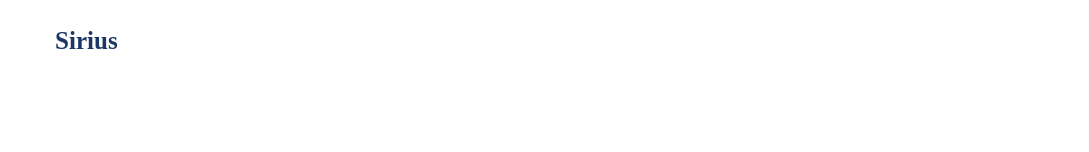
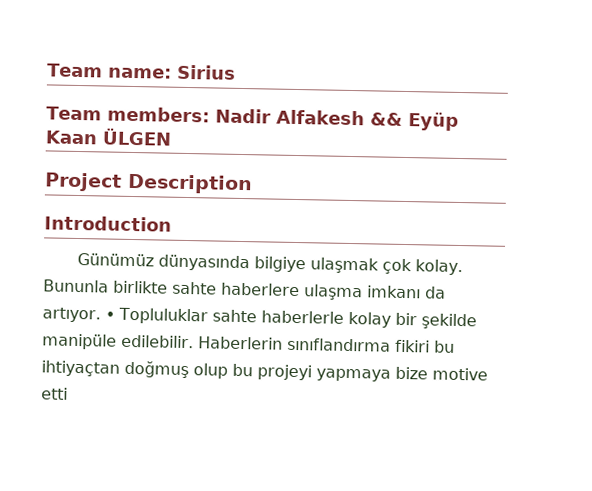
(55, 40) none -> [47,63,172,79] Team name:
(118, 40) none -> [46,106,459,131] [45,128,172,146] [44,172,253,195] [44,215,172,232] [77,253,464,276] [43,279,446,301] [42,307,477,330] [42,333,455,353] [41,360,488,382] [41,387,68,400] // Team members: Nadir Alfakesh && Eyüp Kaan ÜLGEN // Project Description // Introduction // Günümüz dünyasında bilgiye ulaşmak çok kolay. Bununla birlikte sahte haberlere ulaşma imkanı da artıyor. • Topluluklar sahte haberlerle kolay bir şekilde manipüle edilebilir. Haberlerin sınıflandırma fikiri bu ihtiyaçtan doğmuş olup bu projeyi yapmaya bize motive etti

